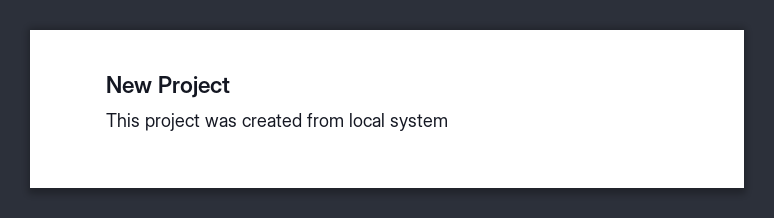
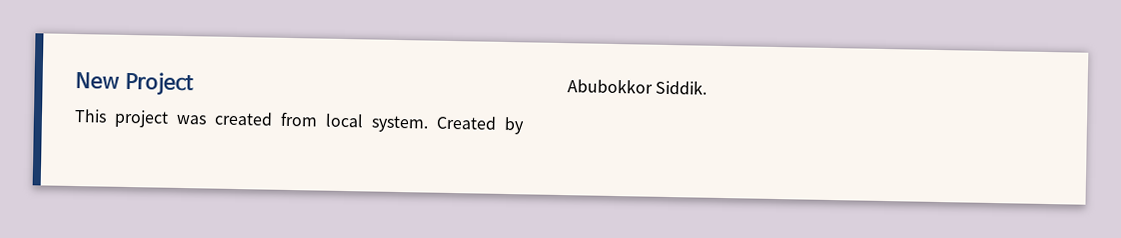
[390,114,448,131] system -> [371,115,525,135] [567,78,708,95] system. Created by Abubokkor Siddik.

